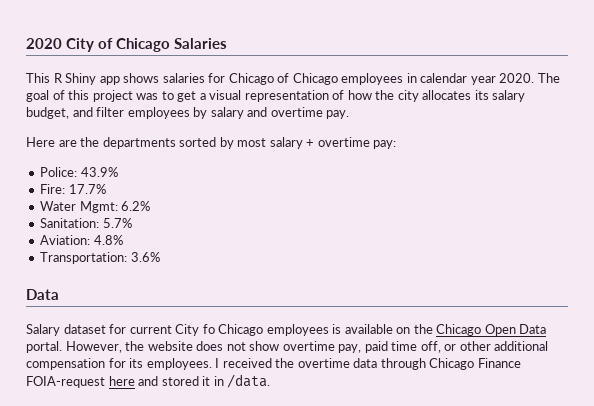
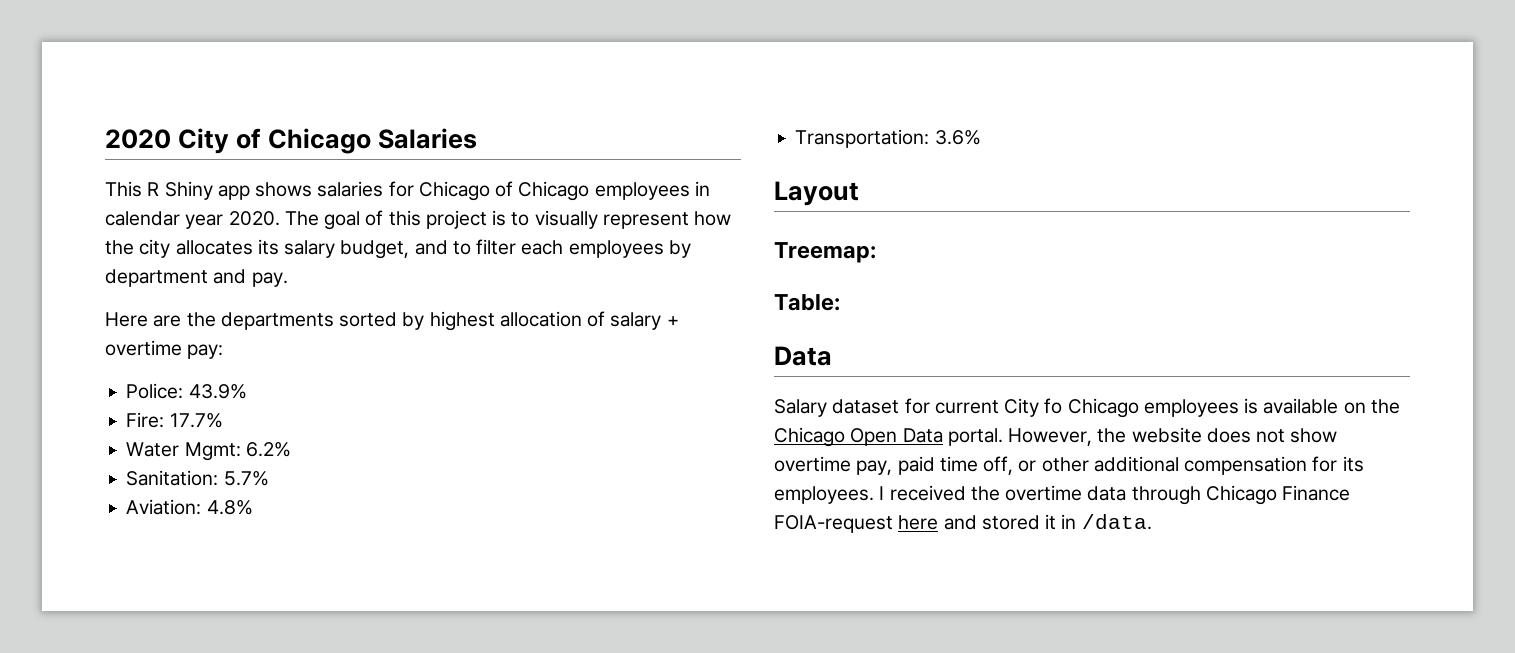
[136,90,345,102] was to get a visual representation of -> [492,210,689,229] is to visually represent
[96,107,323,119] filter employees by salary and overtime -> [452,239,691,258] [105,269,247,287] to filter each employees by department and
[237,138,267,147] most -> [429,311,606,331] highest allocation of
(160, 257) none -> [774,181,859,206] [774,242,876,263] [774,294,840,311] // Layout // Treemap: // Table:

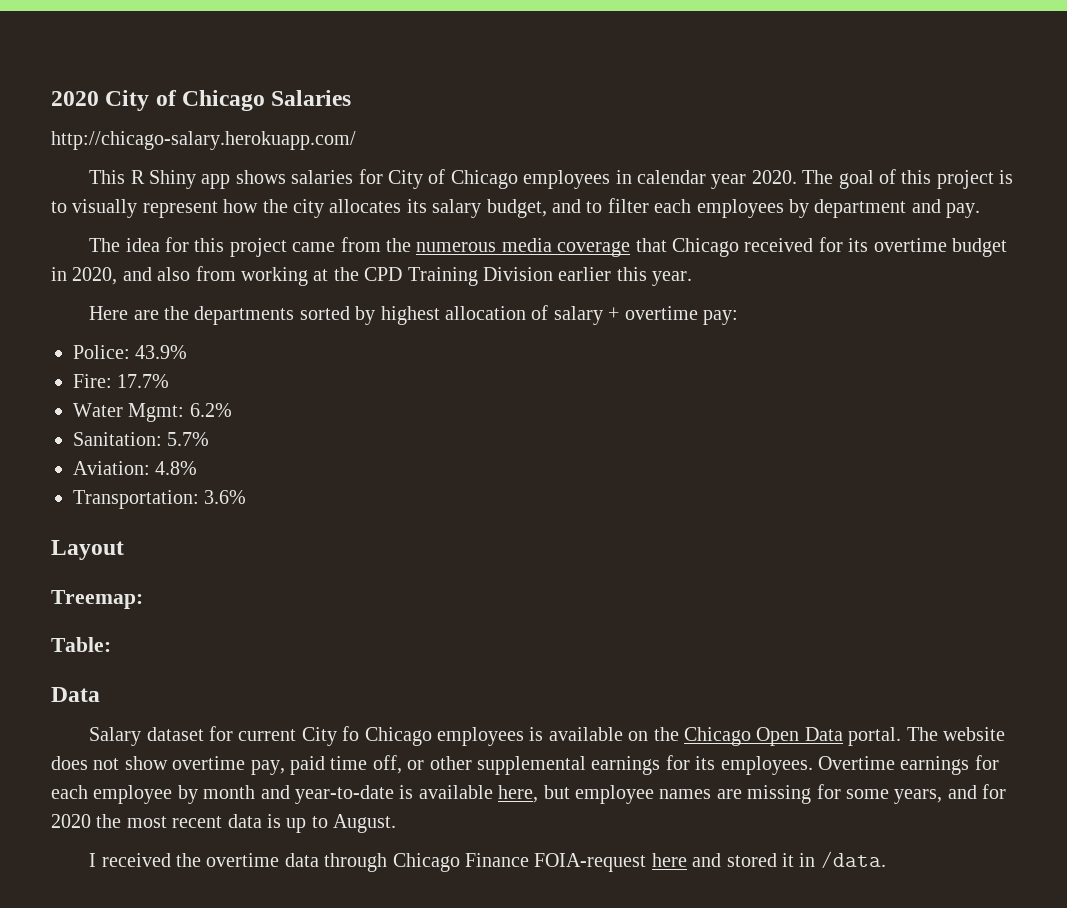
(478, 138) none -> [51,131,356,150] // http://chicago-salary.herokuapp.com/
[418,181,490,201] Chicago -> [388,170,424,189] City
(288, 279) none -> [89,237,1008,257] [51,266,693,286] // The idea for this project came from the numerous media coverage that Chicago received for its overtime budget in 2020, and also from working at the CPD Training Division earlier this year.
[1008,428,1127,446] However, the -> [906,727,938,741] The
[1093,456,1308,475] additional compensation -> [476,756,661,775] supplemental earnings
(874, 495) none -> [817,755,999,775] [51,784,1007,804] [51,814,397,833] Overtime earnings for each employee by month and year-to-date is available here, but employee names are missing for some years, and for 2020 the most recent data is up to August. //

